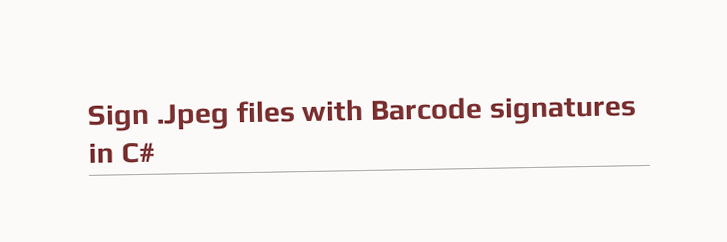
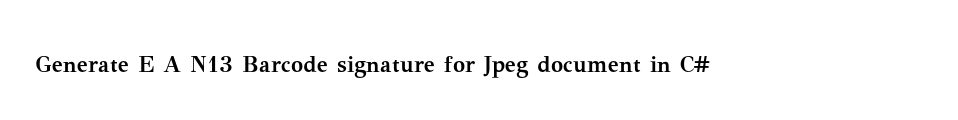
[87,95,638,132] Sign .Jpeg files with Barcode signatures -> [35,55,641,78] Generate E A N13 Barcode signature for Jpeg document

